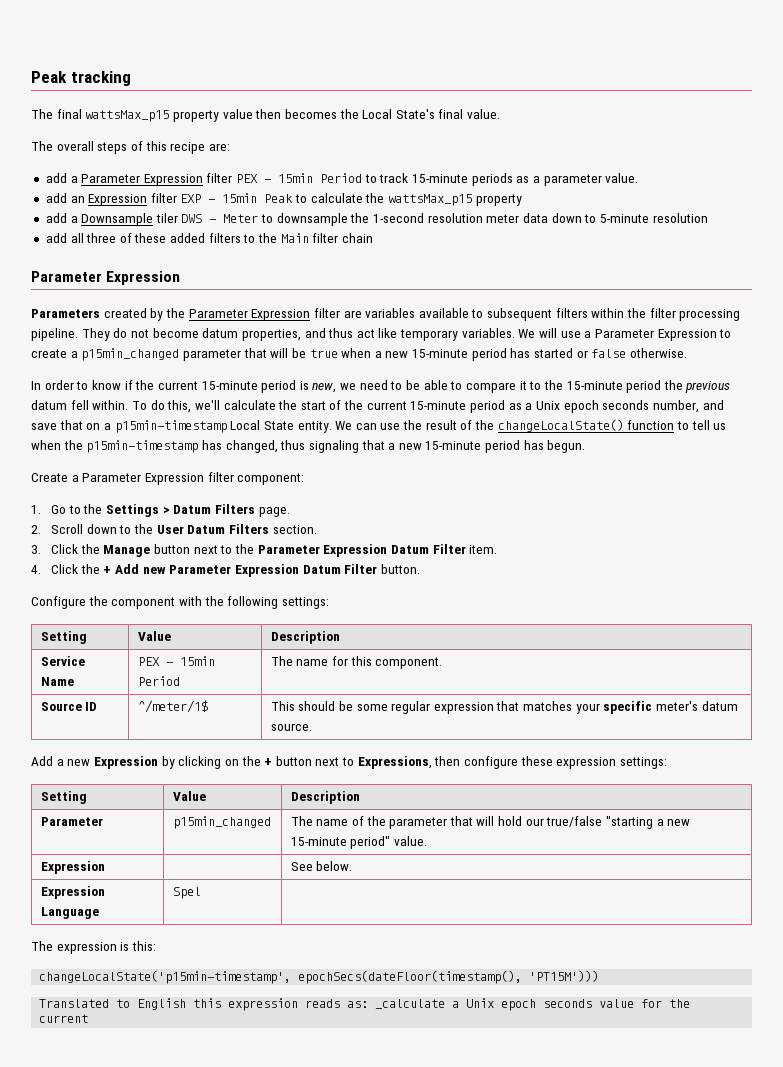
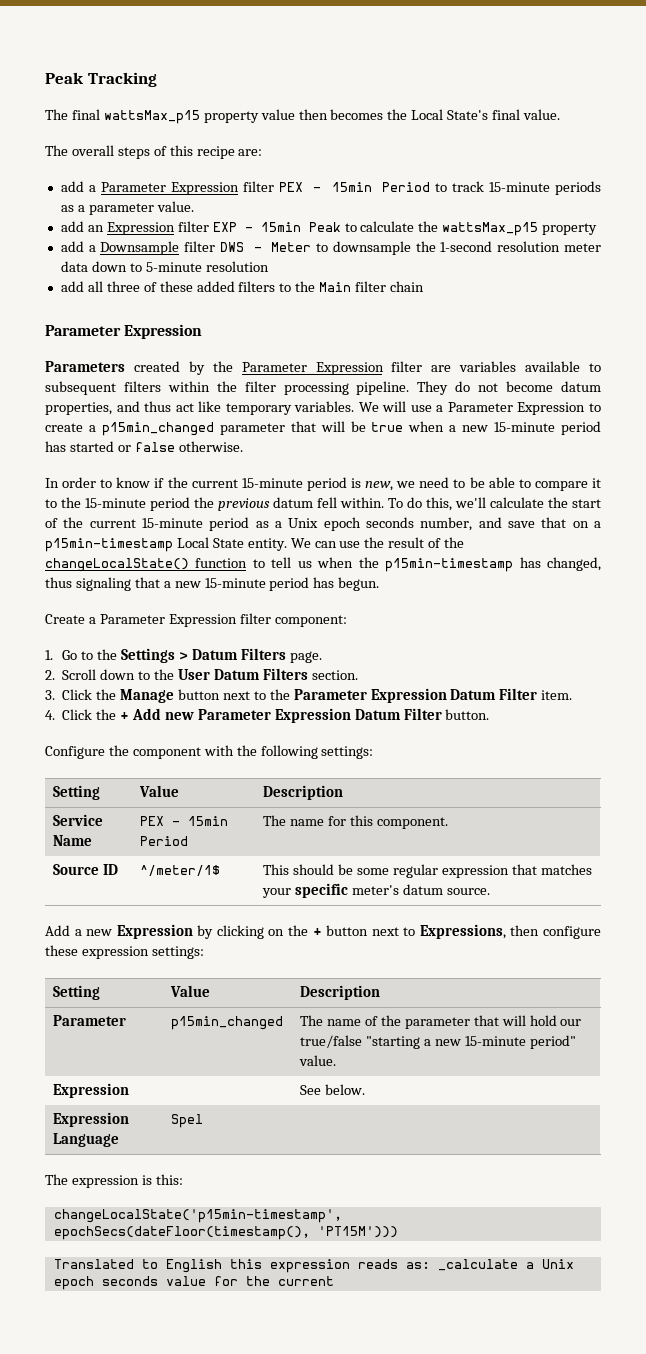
[31,71,131,86] Peak tracking -> [45,72,157,87] Peak Tracking
[155,213,178,223] tiler -> [184,241,216,252] filter

